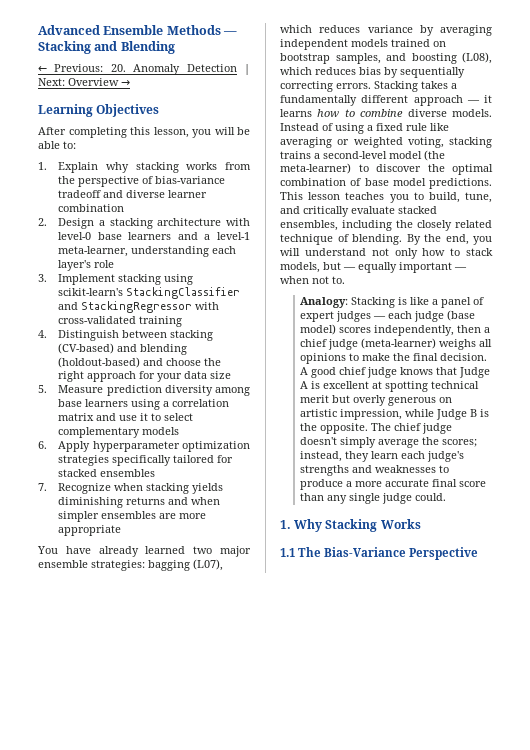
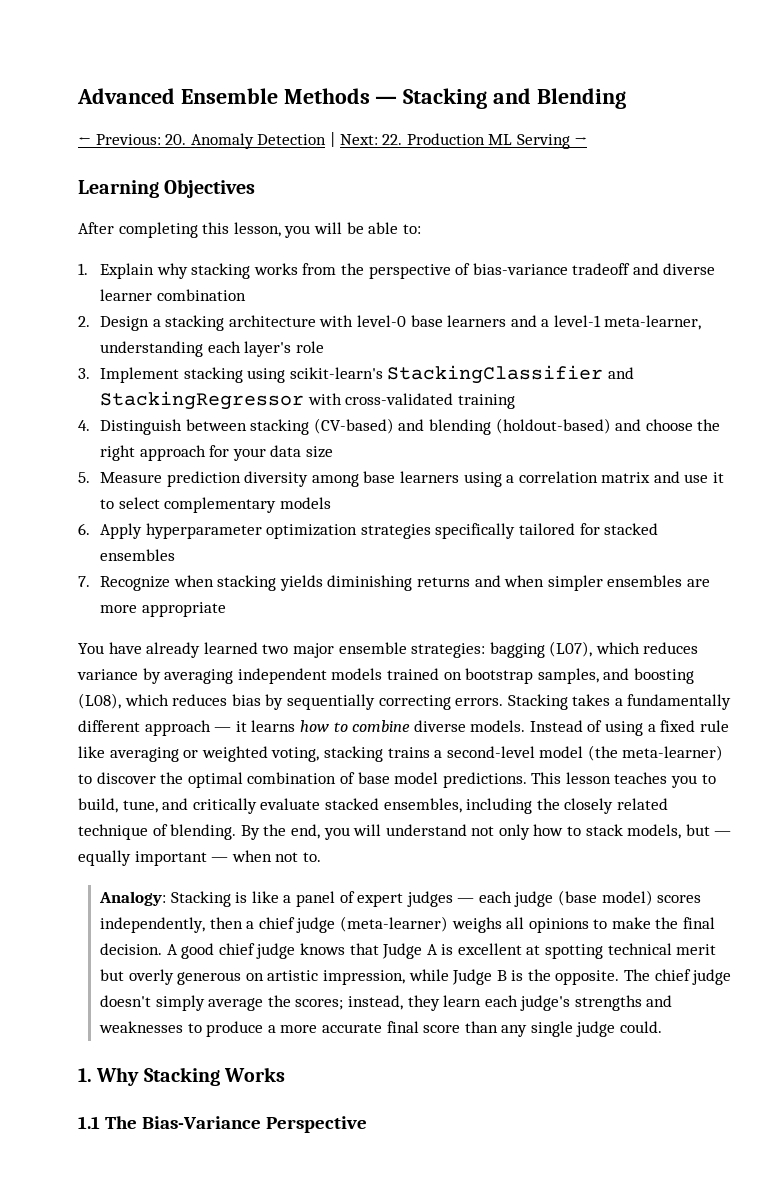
[68,78,119,86] Overview -> [382,133,570,149] 22. Production ML Serving

